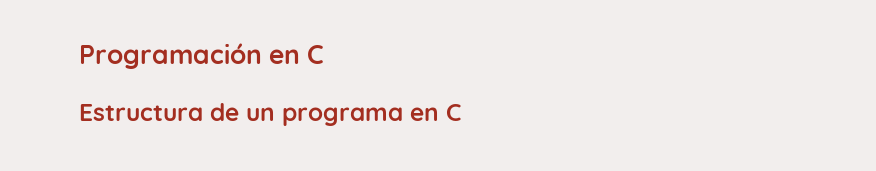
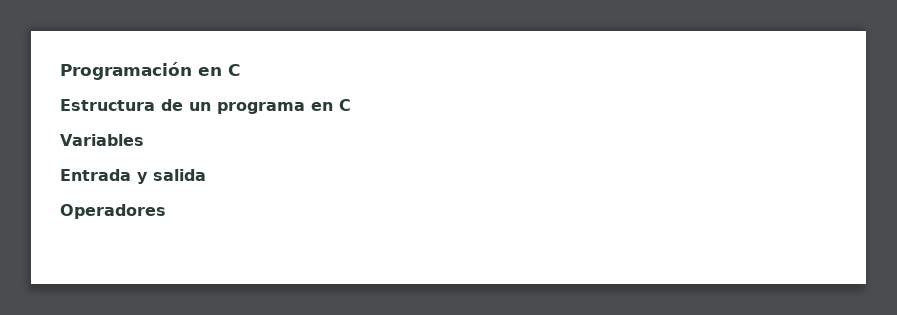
(461, 112) none -> [60,134,144,146] [60,169,206,184] [60,204,166,219] // Variables // Entrada y salida // Operadores

